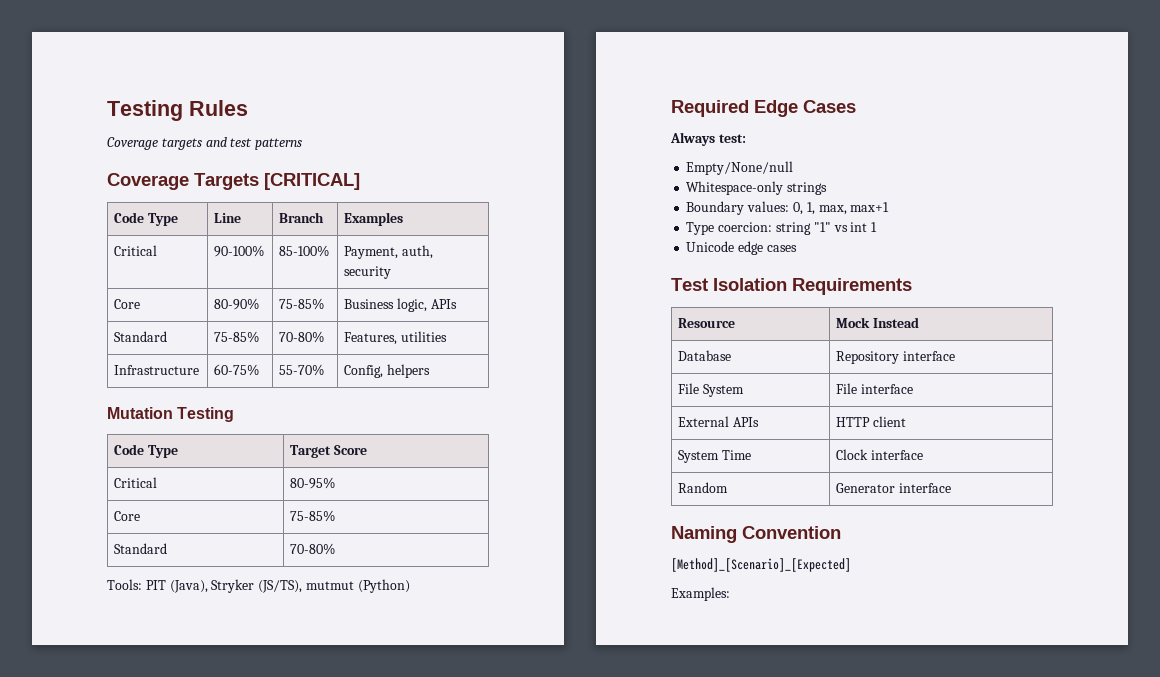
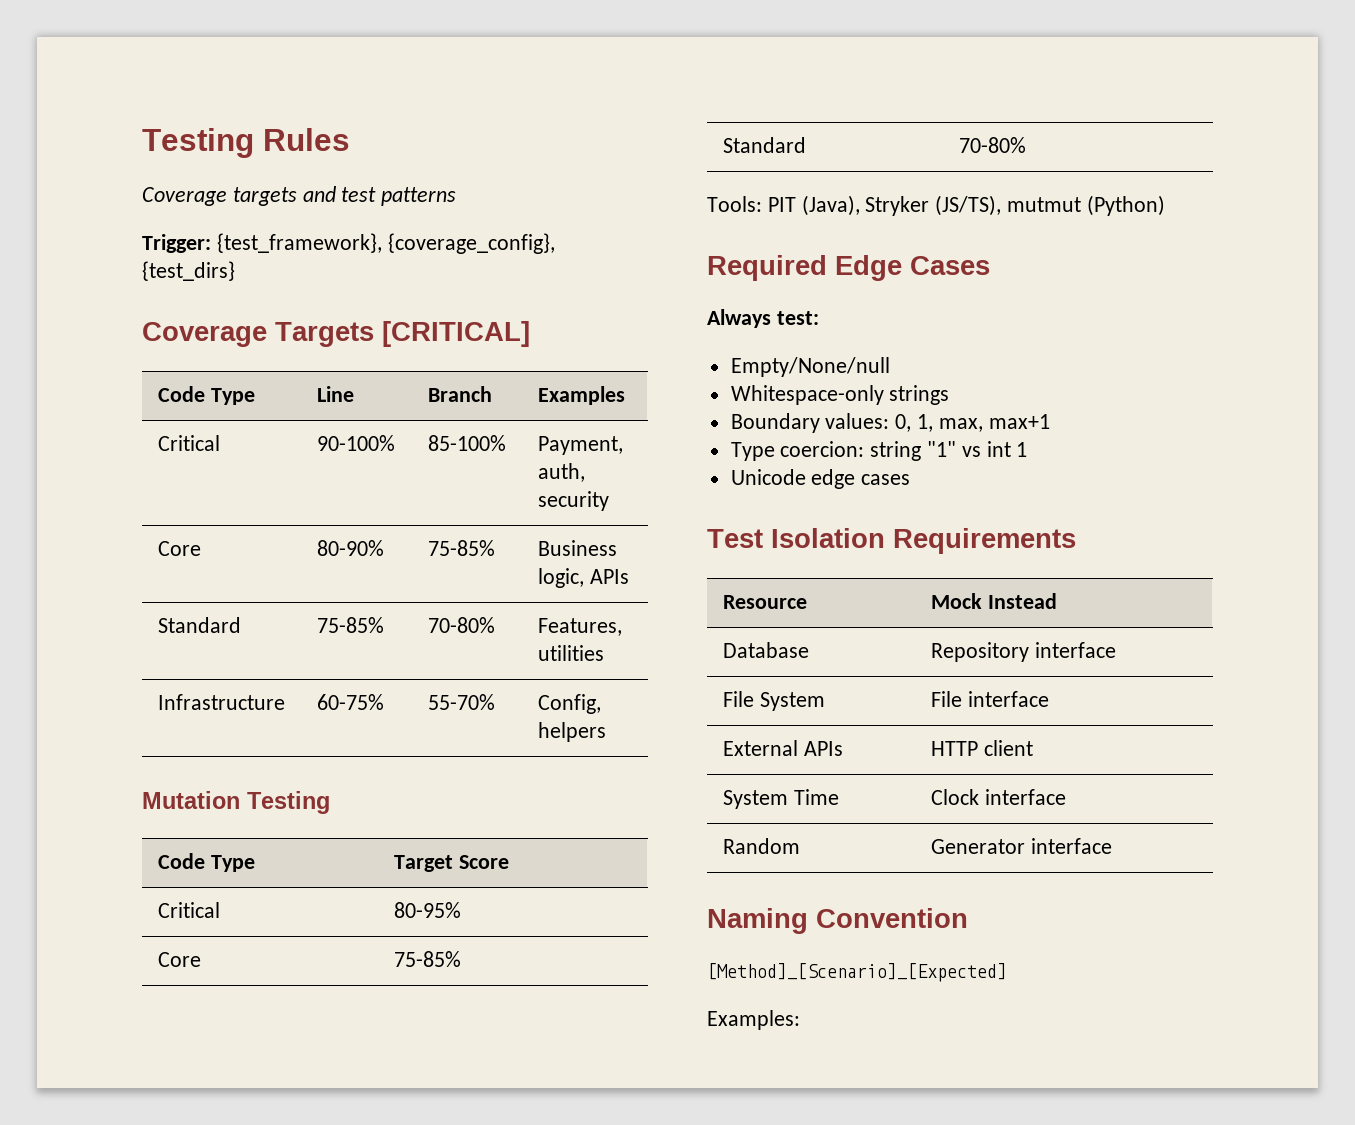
(303, 144) none -> [142,233,555,254] [142,261,235,281] // Trigger: {test_framework}, {coverage_config}, {test_dirs}

